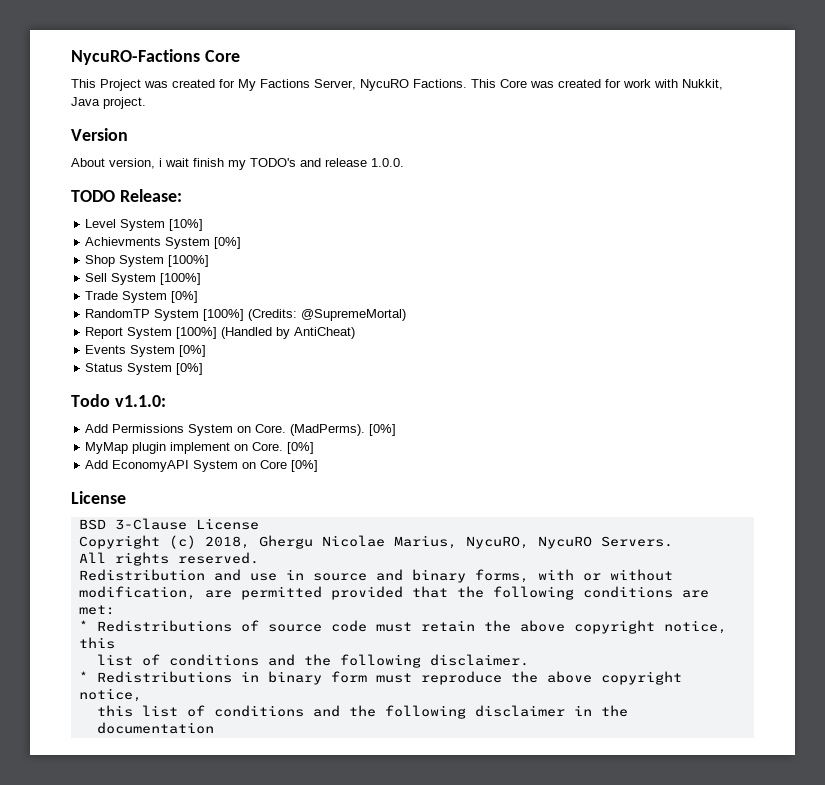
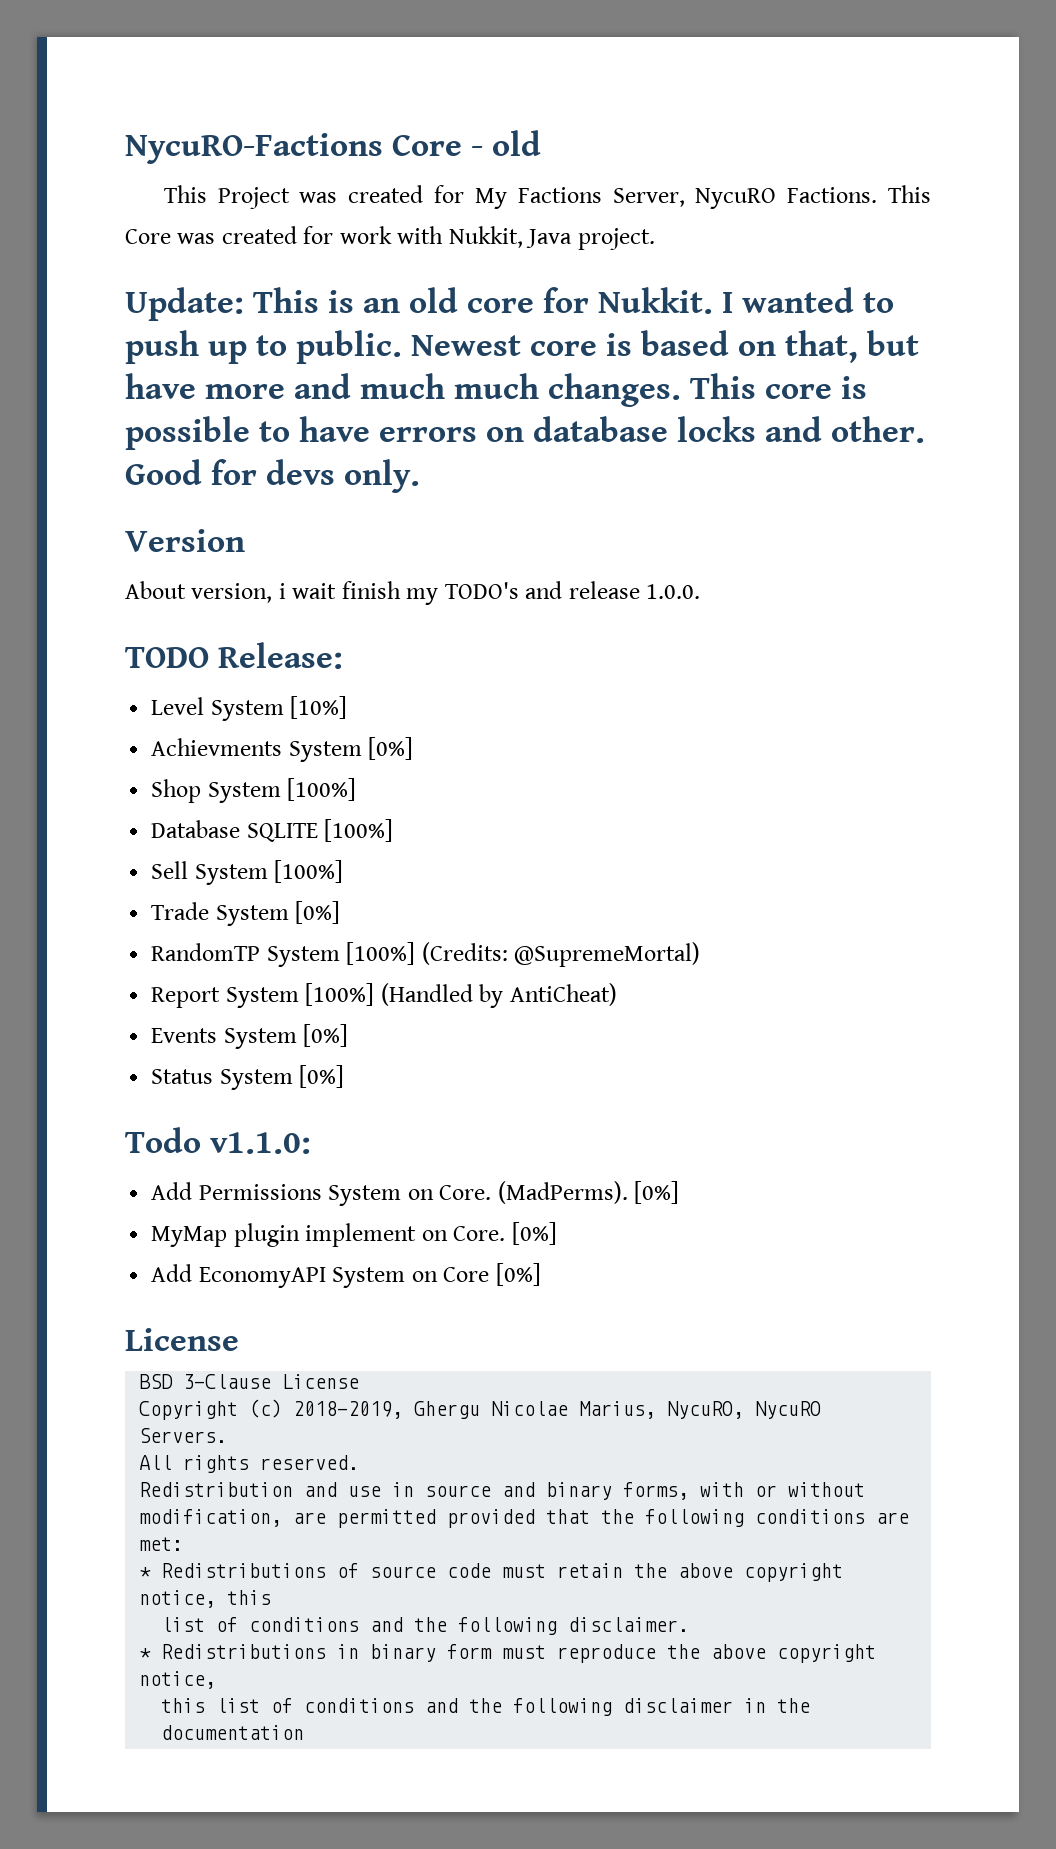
(240, 56) none -> [471,130,542,156] - old
(146, 103) none -> [125,287,895,321] [125,330,920,364] [125,373,868,407] [125,416,926,450] [125,459,421,493] // Update: This is an old core for Nukkit. I wanted to push up to public. Newest core is based on that, but have more and much much changes. This core is possible to have errors on database locks and other. Good for devs only.
(210, 261) none -> [151,819,394,842] // Database SQLITE [100%]
[204,536,250,549] 2018, -> [293,1401,404,1419] 2018-2019,

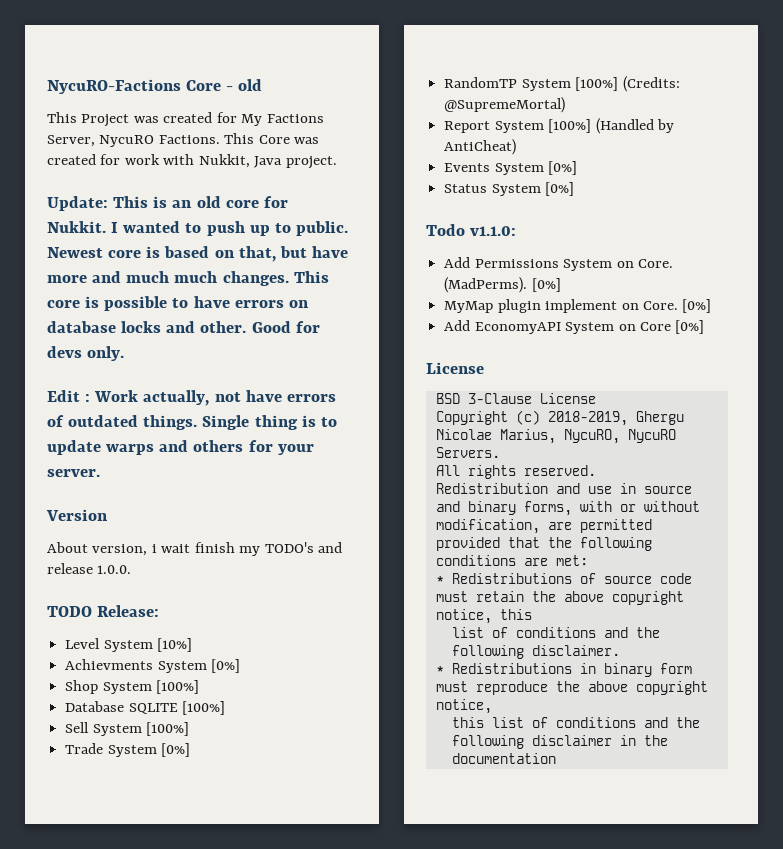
(421, 476) none -> [47,390,336,406] [47,415,337,430] [47,440,314,455] [47,469,100,477] // Edit : Work actually, not have errors of outdated things. Single thing is to update warps and others for your server.

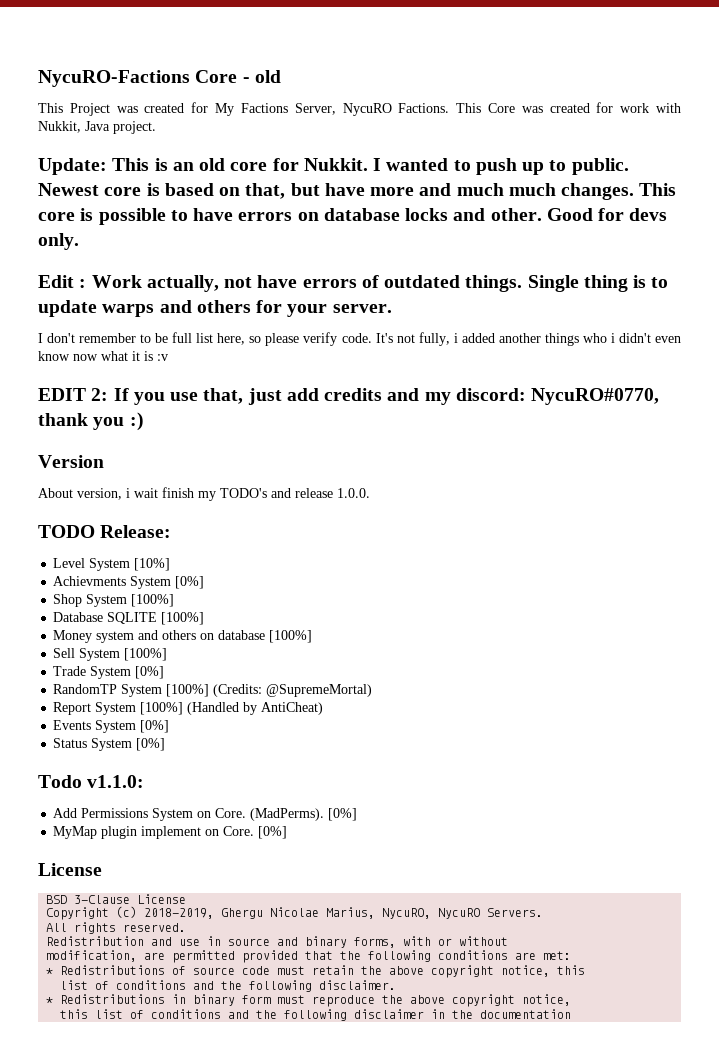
(100, 473) none -> [38,332,681,346] [38,351,168,361] [38,388,660,405] [38,412,144,431] // I don't remember to be full list here, so please verify code. It's not fully, i added another things who i didn't even know now what it is :v // EDIT 2: If you use that, just add credits and my discord: NycuRO#0770, thank you :)
(226, 708) none -> [53,630,313,643] // Money system and others on database [100%]
[444,320,705,334] // Add EconomyAPI System on Core [0%] -> (288, 832) none

